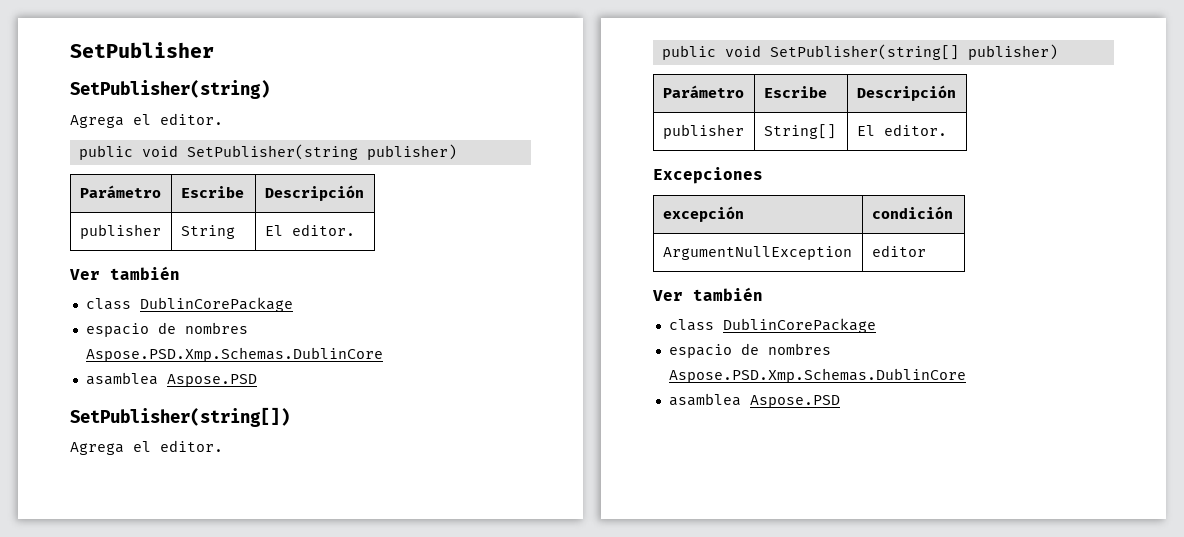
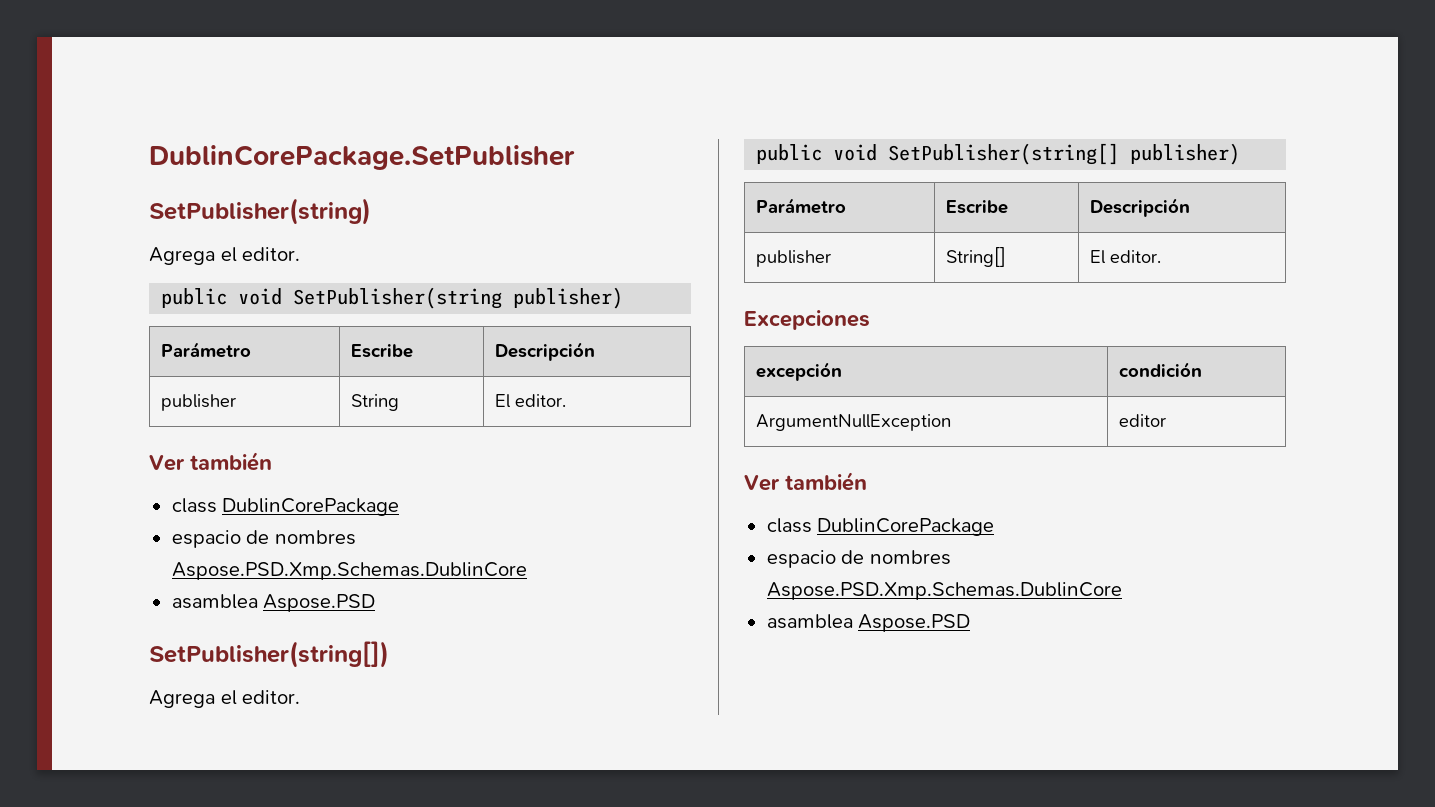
[70,42,214,58] SetPublisher -> [149,145,575,170] DublinCorePackage.SetPublisher

